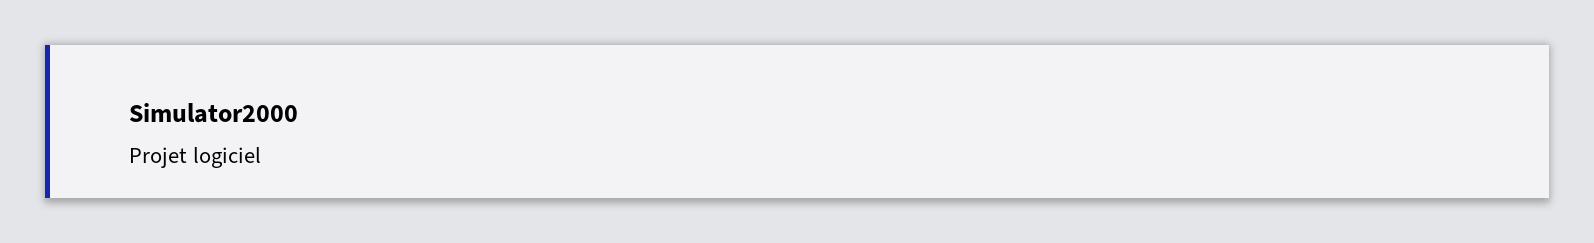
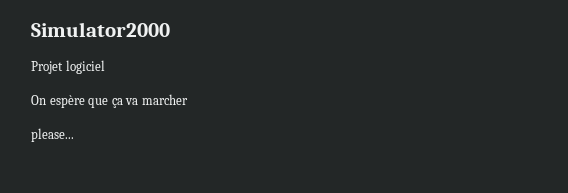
(262, 157) none -> [31,94,188,108] [31,128,74,142] // On espère que ça va marcher // please...

